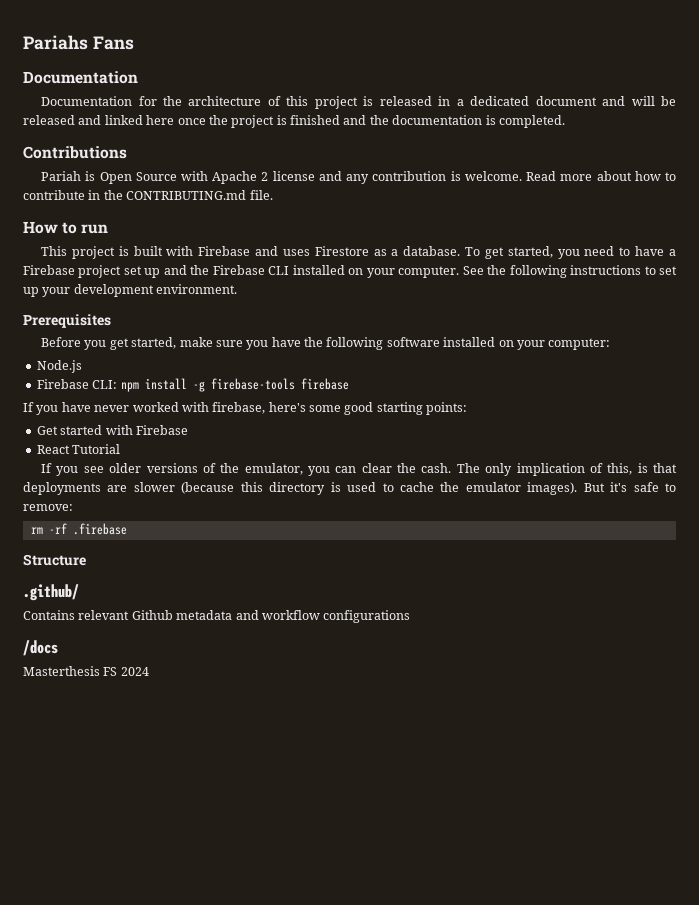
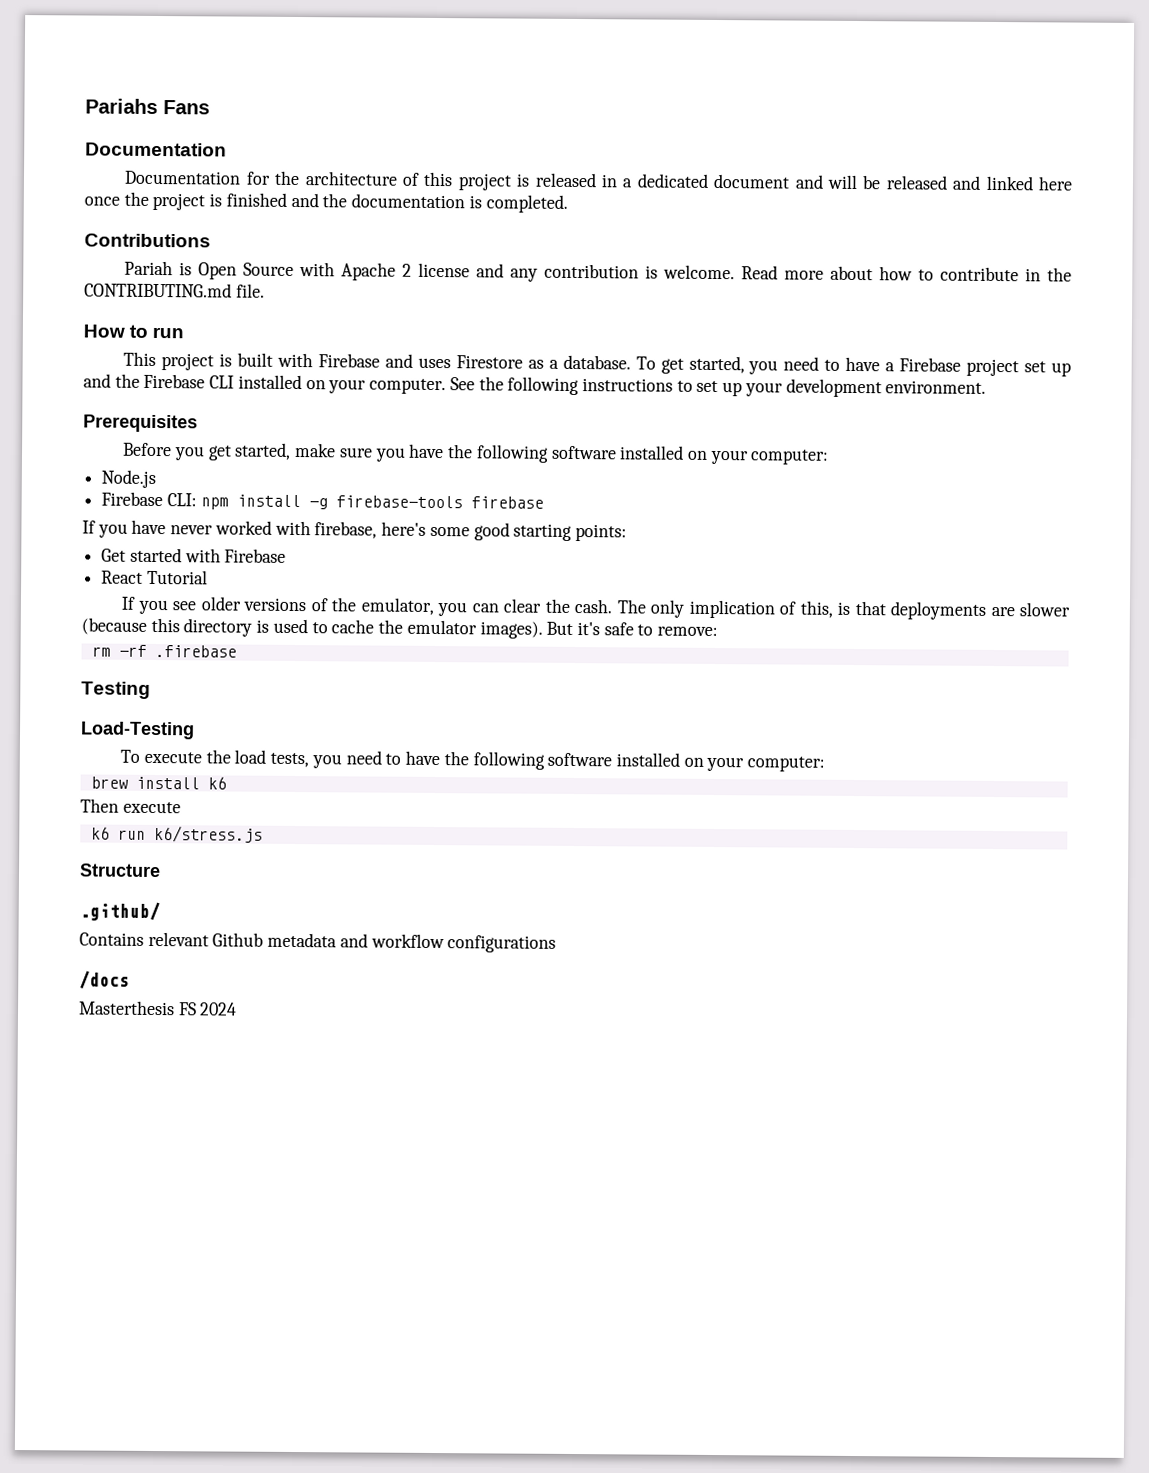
(127, 529) none -> [81,681,151,699] [80,721,195,740] [120,749,826,772] [90,776,227,790] [80,798,181,814] [90,825,263,843] // Testing // Load-Testing // To execute the load tests, you need to have the following software installed on your computer: // brew install k6 // Then execute // k6 run k6/stress.js

